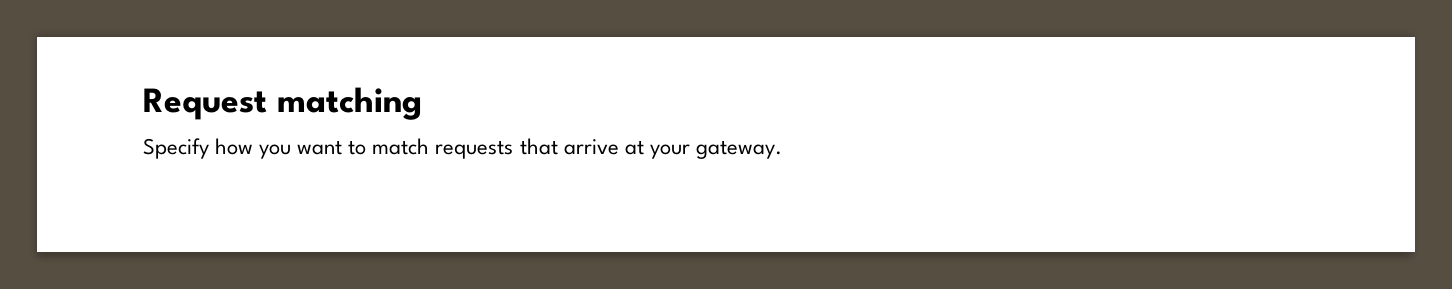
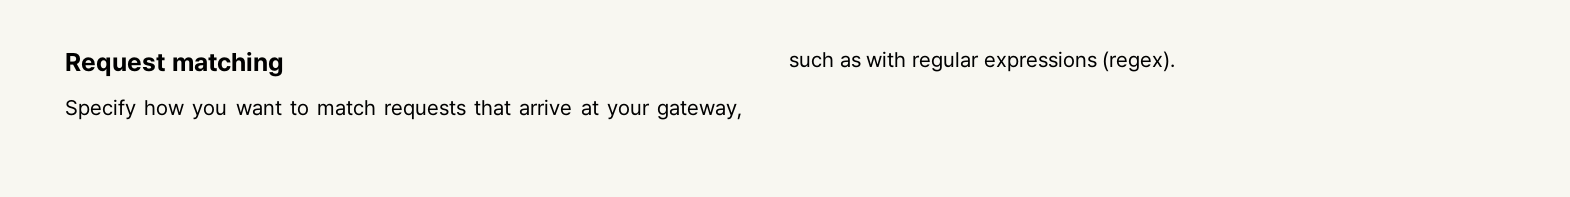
[695,140,782,159] gateway. -> [656,101,742,120] [789,51,1176,72] gateway, such as with regular expressions (regex).

